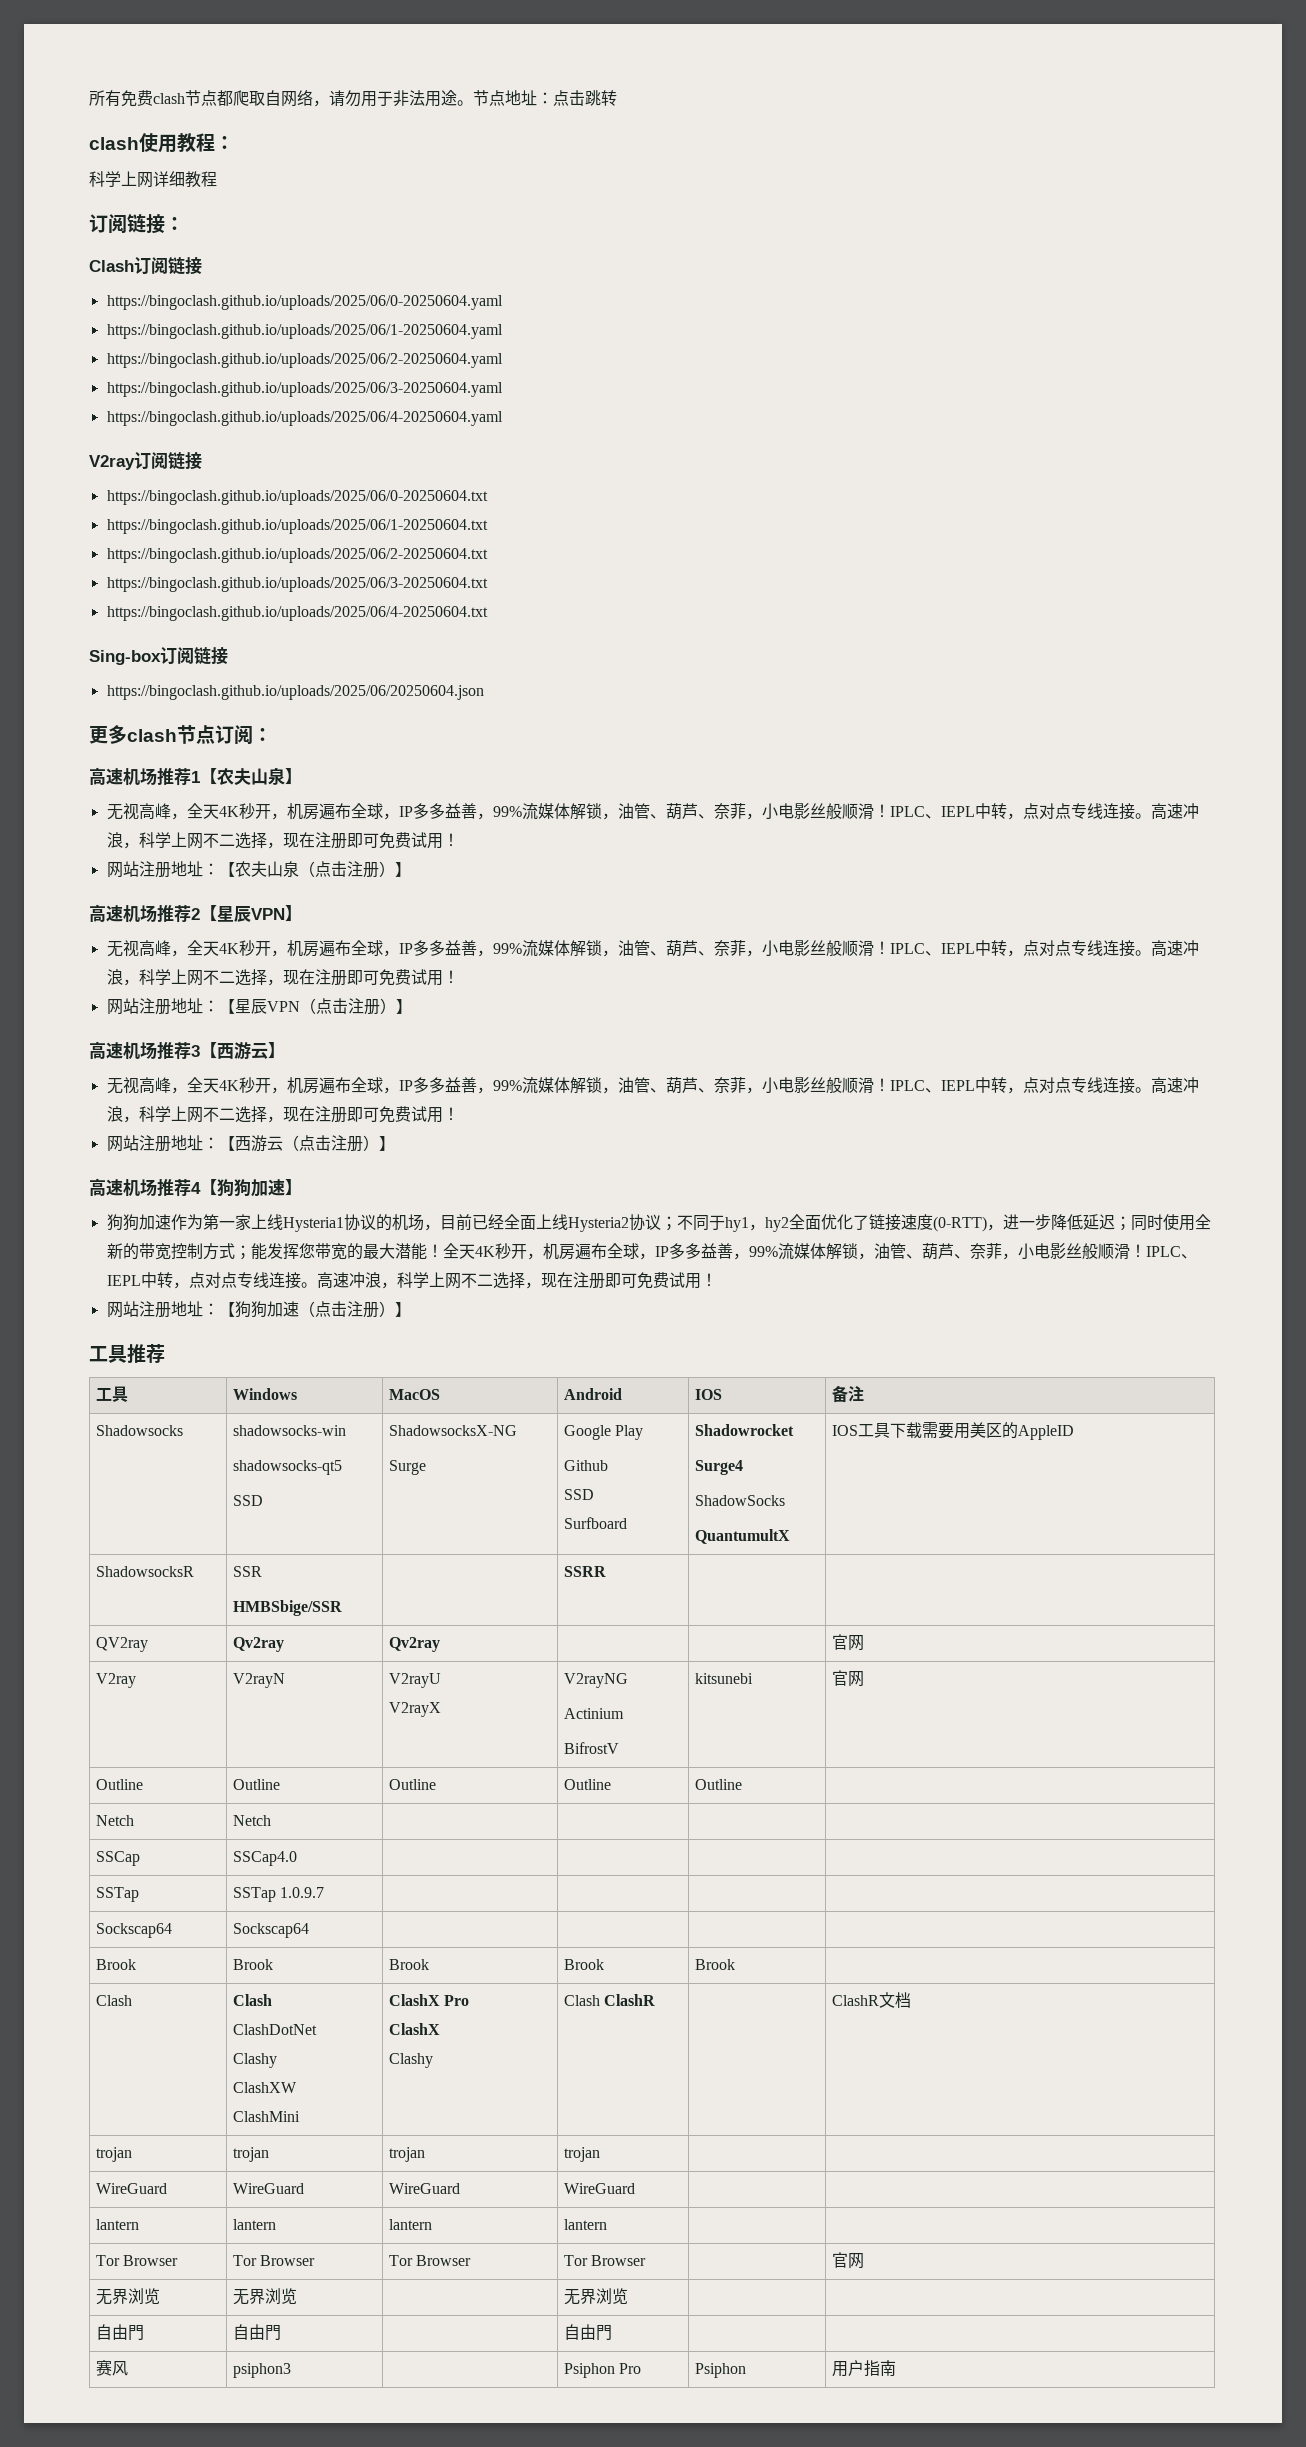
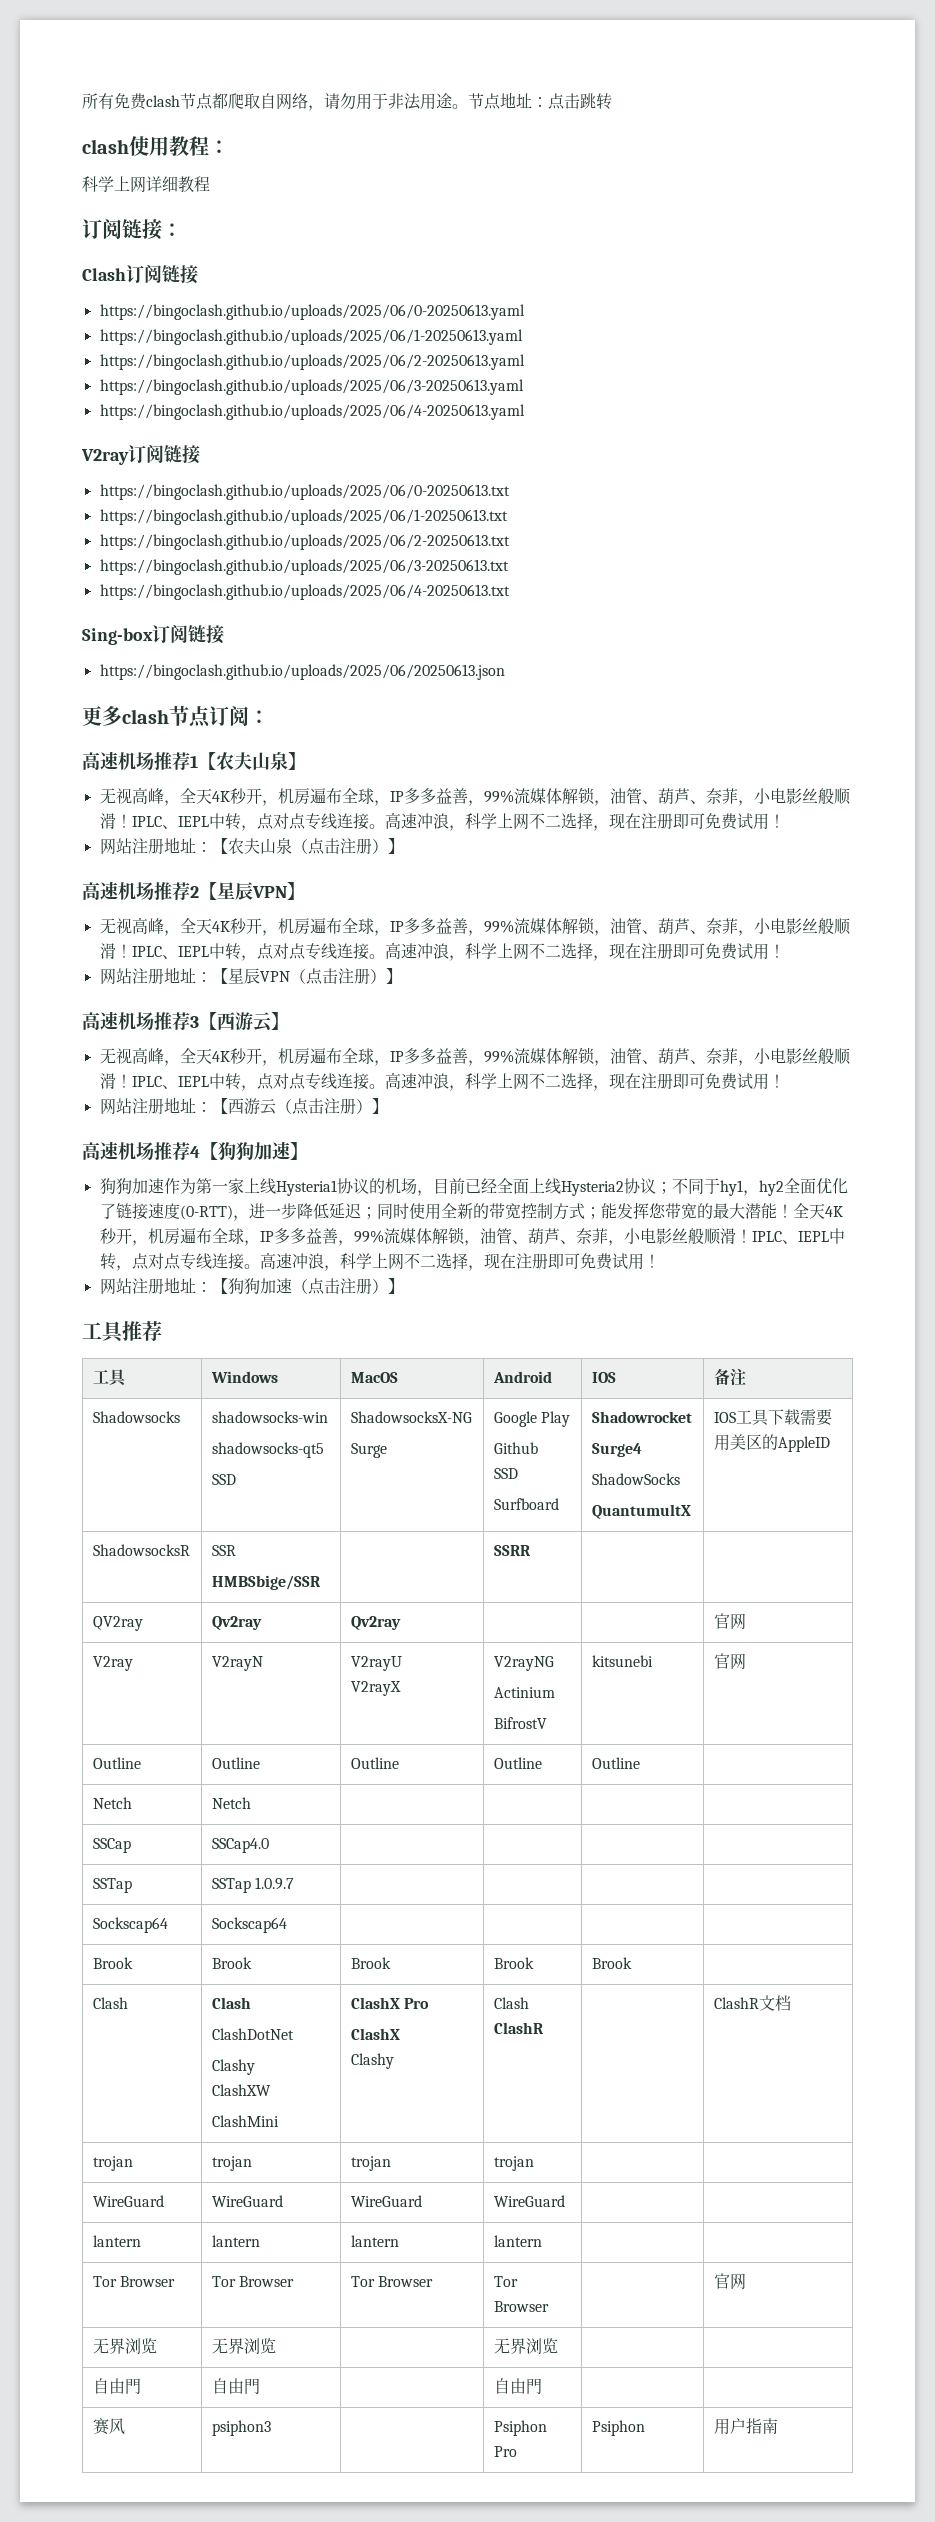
[106,295,503,310] [106,324,503,339] [106,353,503,368] [106,382,503,397] [106,411,503,426] [89,451,202,470] [106,490,488,505] [106,519,488,534] [106,548,488,563] [106,577,488,592] [106,606,488,621] https://bingoclash.github.io/uploads/2025/06/0-20250604.yaml // https://bingoclash.github.io/uploads/2025/06/1-20250604.yaml // https://bingoclash.github.io/uploads/2025/06/2-20250604.yaml // https://bingoclash.github.io/uploads/2025/06/3-20250604.yaml // https://bingoclash.github.io/uploads/2025/06/4-20250604.yaml // V2ray订阅链接 // https://bingoclash.github.io/uploads/2025/06/0-20250604.txt // https://bingoclash.github.io/uploads/2025/06/1-20250604.txt // https://bingoclash.github.io/uploads/2025/06/2-20250604.txt // https://bingoclash.github.io/uploads/2025/06/3-20250604.txt // https://bingoclash.github.io/uploads/2025/06/4-20250604.txt -> [99,304,525,320] [99,329,523,345] [99,354,525,370] [99,379,524,395] [99,404,525,420] [81,445,200,465] [99,484,510,500] [99,509,508,525] [99,534,510,550] [99,559,509,575] [99,584,510,600] https://bingoclash.github.io/uploads/2025/06/0-20250613.yaml // https://bingoclash.github.io/uploads/2025/06/1-20250613.yaml // https://bingoclash.github.io/uploads/2025/06/2-20250613.yaml // https://bingoclash.github.io/uploads/2025/06/3-20250613.yaml // https://bingoclash.github.io/uploads/2025/06/4-20250613.yaml // V2ray订阅链接 // https://bingoclash.github.io/uploads/2025/06/0-20250613.txt // https://bingoclash.github.io/uploads/2025/06/1-20250613.txt // https://bingoclash.github.io/uploads/2025/06/2-20250613.txt // https://bingoclash.github.io/uploads/2025/06/3-20250613.txt // https://bingoclash.github.io/uploads/2025/06/4-20250613.txt
[106,685,484,700] https://bingoclash.github.io/uploads/2025/06/20250604.json -> [99,664,505,680] https://bingoclash.github.io/uploads/2025/06/20250613.json

